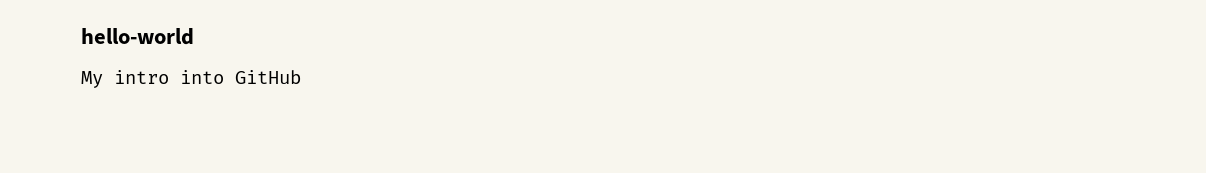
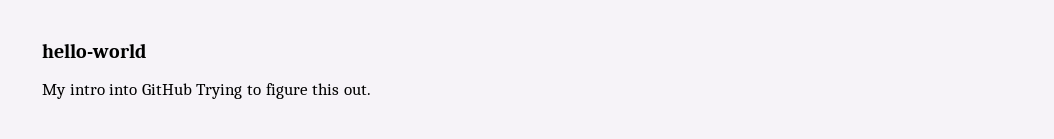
(301, 77) none -> [196,83,371,99] Trying to figure this out.

